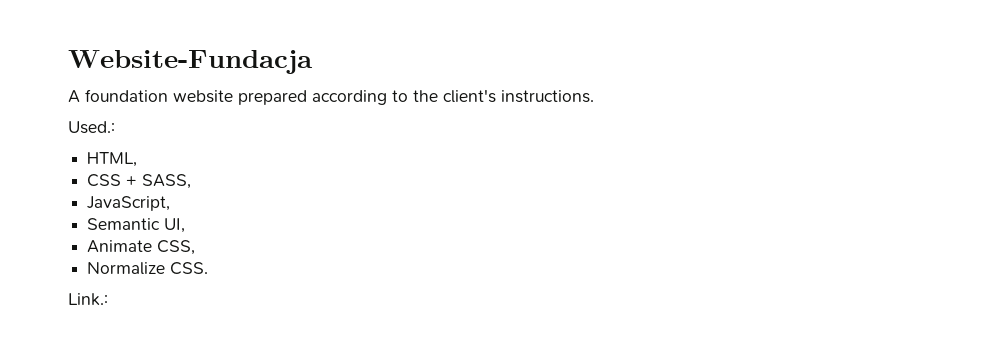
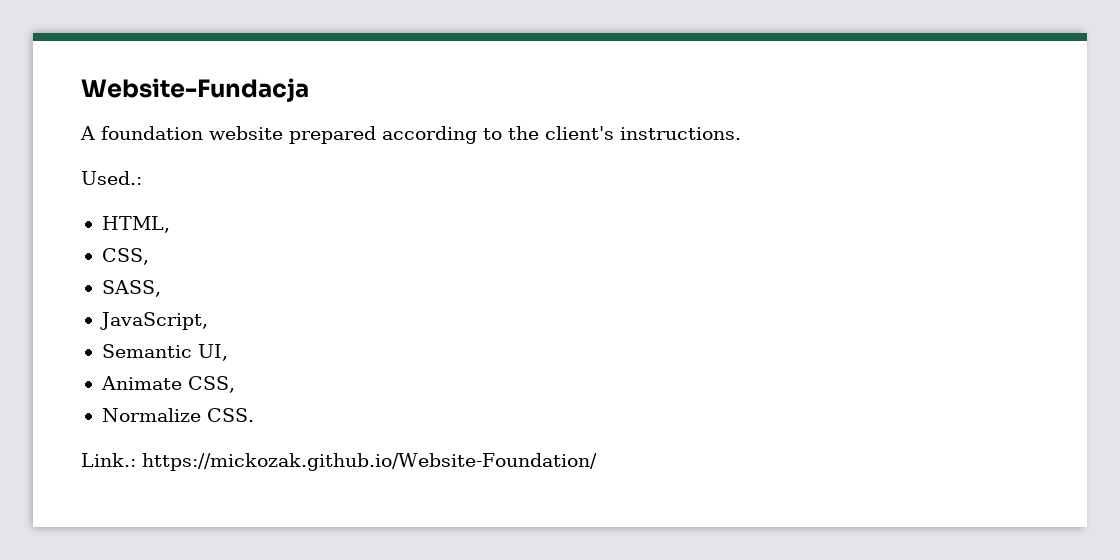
[87,174,138,187] CSS + -> [101,248,149,265] CSS, //
(108, 299) none -> [142,453,597,471] https://mickozak.github.io/Website-Foundation/

